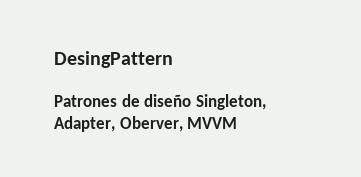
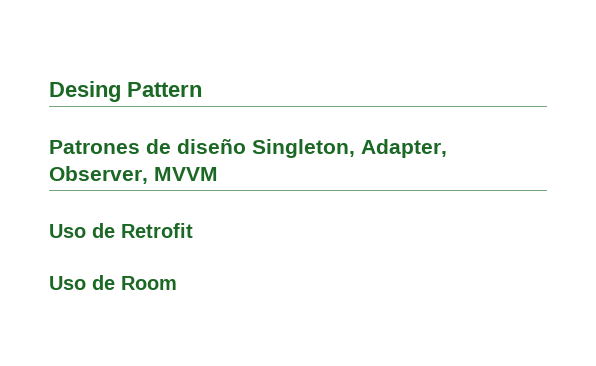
[54,51,173,68] DesingPattern -> [49,81,202,102] Desing Pattern
[119,116,183,132] Oberver, -> [49,166,148,184] Observer,
(238, 123) none -> [49,223,193,238] [49,275,177,290] // Uso de Retrofit // Uso de Room

